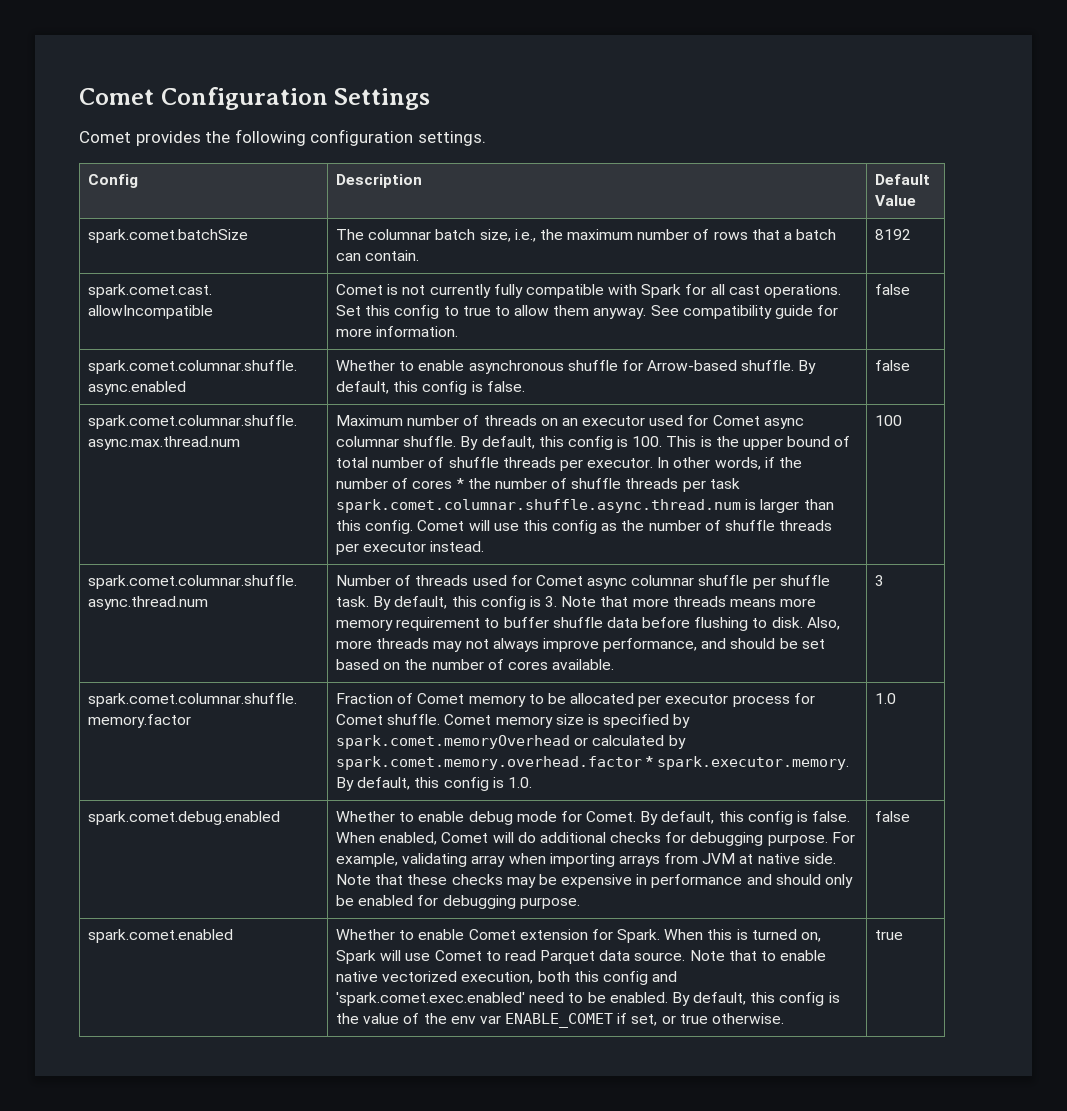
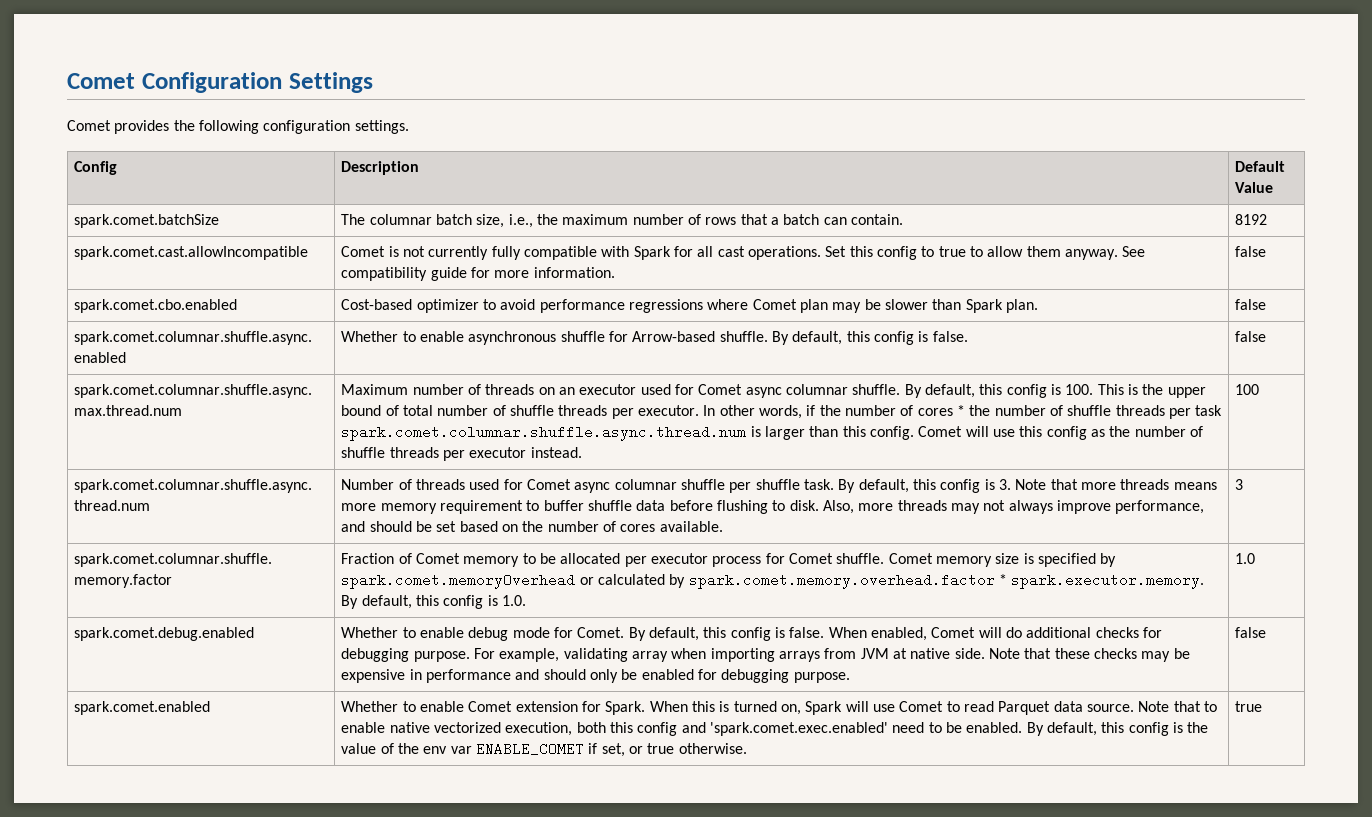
(910, 289) none -> [74,299,238,313] [341,299,1038,313] [1235,299,1267,310] // spark.comet.cbo.enabled | Cost-based optimizer to avoid performance regressions where Comet plan may be slower than Spark plan. | false

